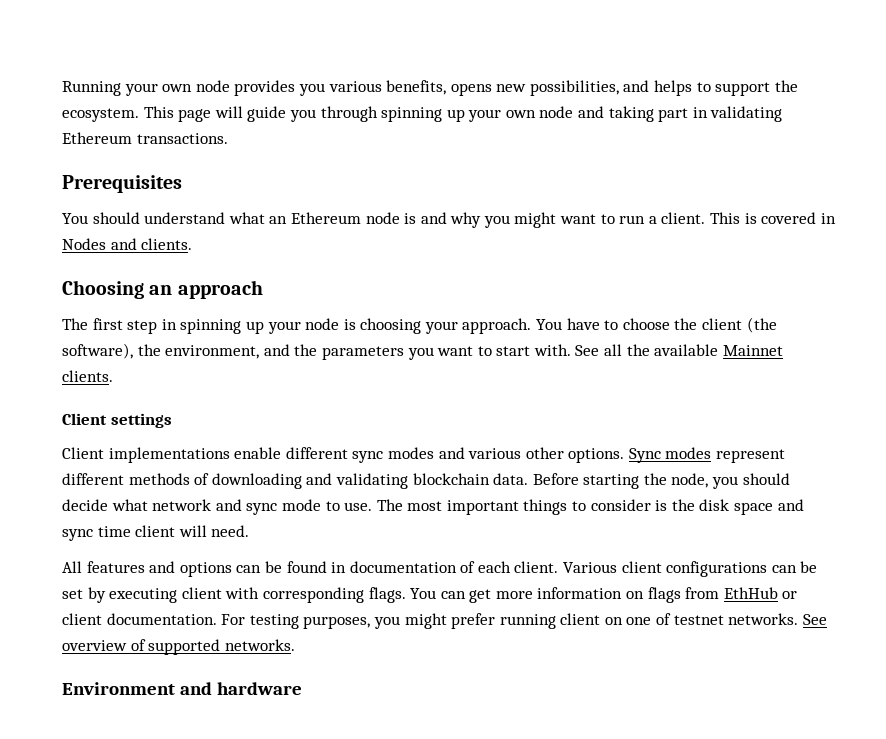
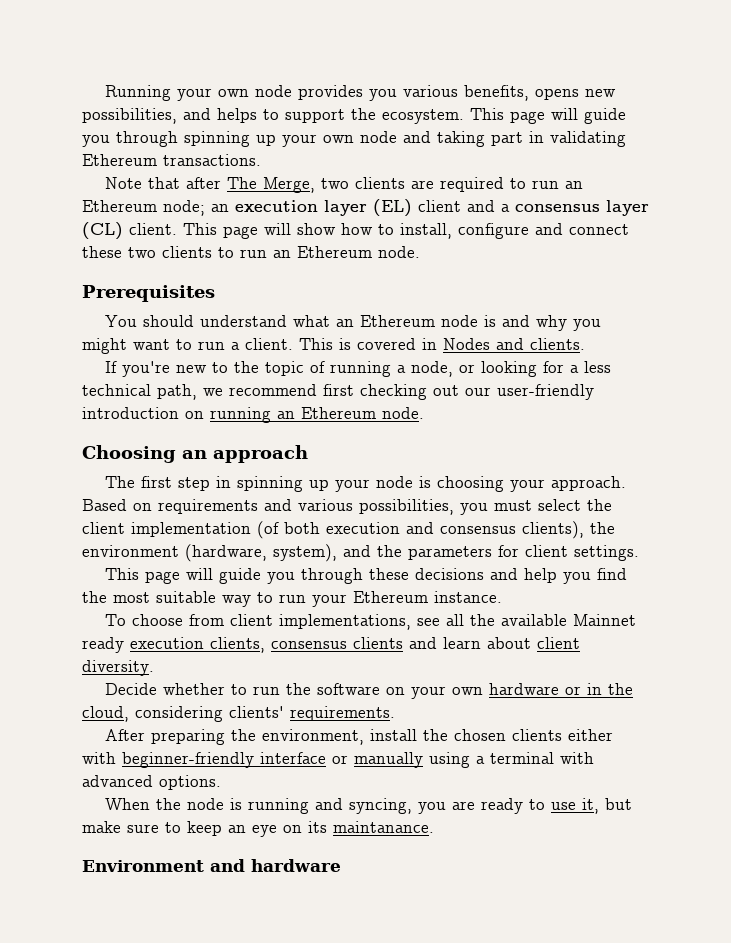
(228, 138) none -> [105,177,584,193] [82,199,649,217] [82,222,629,240] [82,246,420,258] // Note that after The Merge, two clients are required to run an Ethereum node; an execution layer (EL) client and a consensus layer (CL) client. This page will show how to install, configure and connect these two clients to run an Ethereum node.
(193, 244) none -> [105,361,612,377] [82,384,594,400] [82,407,424,423] // If you're new to the topic of running a node, or looking for a less technical path, we recommend first checking out our user-friendly introduction on running an Ethereum node.
[536,317,777,333] [62,343,783,360] [62,370,113,382] [62,413,172,428] [62,447,786,463] [62,473,790,489] [62,499,804,515] [62,525,250,541] [62,561,818,577] [62,587,798,603] [62,613,827,629] [62,639,295,655] You have to choose the client (the software), the environment, and the parameters you want to start with. See all the available Mainnet clients. // Client settings // Client implementations enable different sync modes and various other options. Sync modes represent different methods of downloading and validating blockchain data. Before starting the node, you should decide what network and sync mode to use. The most important things to consider is the disk space and sync time client will need. // All features and options can be found in documentation of each client. Various client configurations can be set by executing client with corresponding flags. You can get more information on flags from EthHub or client documentation. For testing purposes, you might prefer running client on one of testnet networks. See overview of supported networks. -> [82,499,612,515] [82,521,615,539] [82,544,639,562] [105,568,628,584] [82,591,502,607] [105,614,637,630] [82,637,580,653] [82,660,154,676] [105,683,634,699] [82,706,395,722] [105,729,614,745] [82,752,594,768] [82,775,221,790] [105,798,633,814] [82,821,434,837] Based on requirements and various possibilities, you must select the client implementation (of both execution and consensus clients), the environment (hardware, system), and the parameters for client settings. // This page will guide you through these decisions and help you find the most suitable way to run your Ethereum instance. // To choose from client implementations, see all the available Mainnet ready execution clients, consensus clients and learn about client diversity. // Decide whether to run the software on your own hardware or in the cloud, considering clients' requirements. // After preparing the environment, install the chosen clients either with beginner-friendly interface or manually using a terminal with advanced options. // When the node is running and syncing, you are ready to use it, but make sure to keep an eye on its maintanance.

